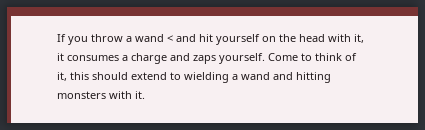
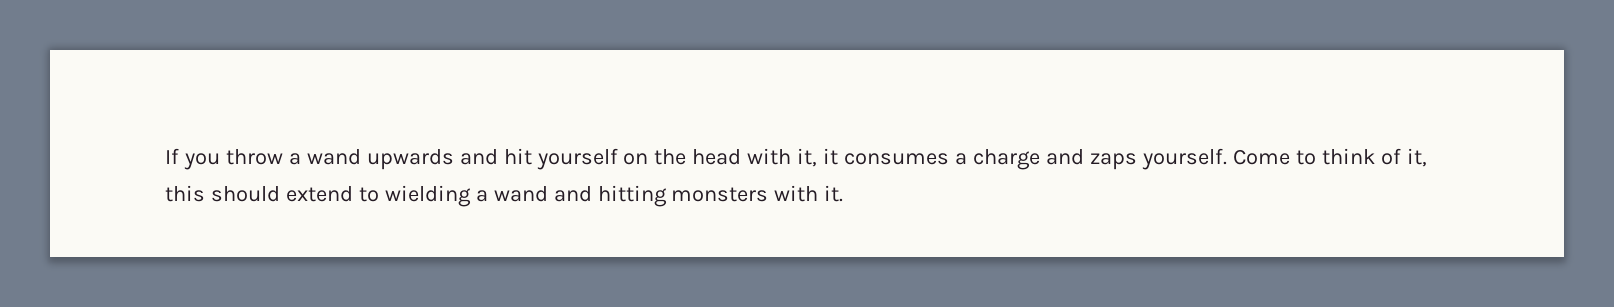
[167,35,173,42] < -> [366,149,454,170] upwards

